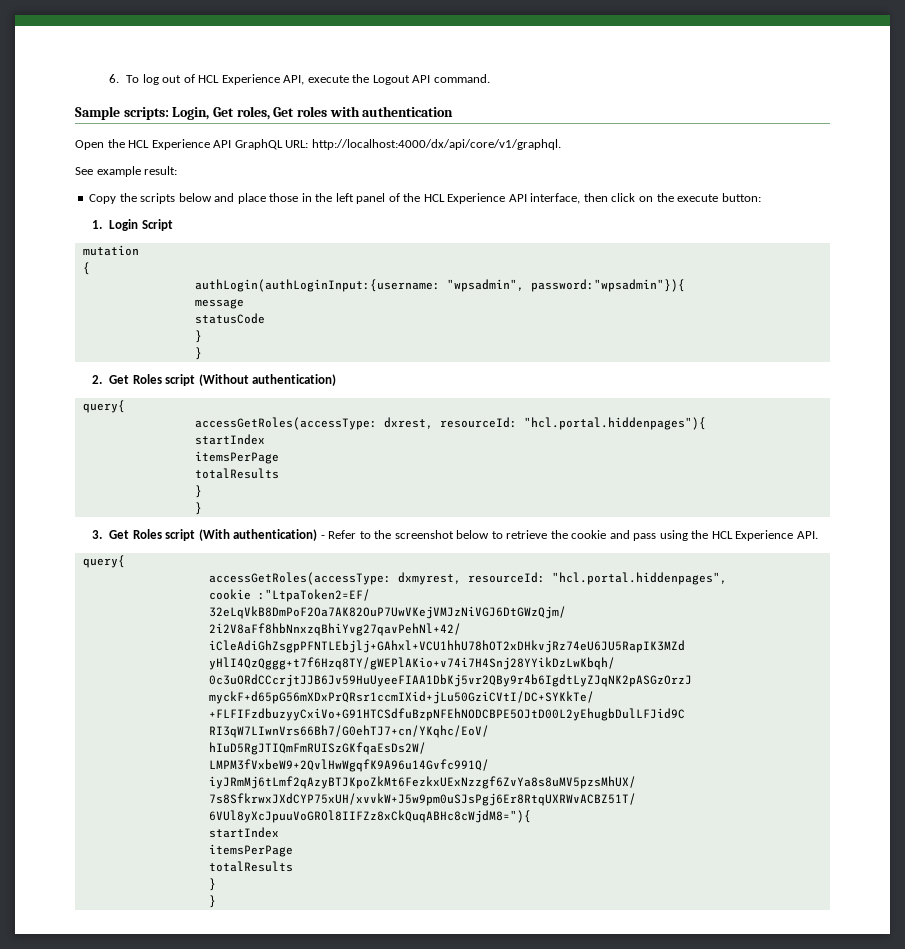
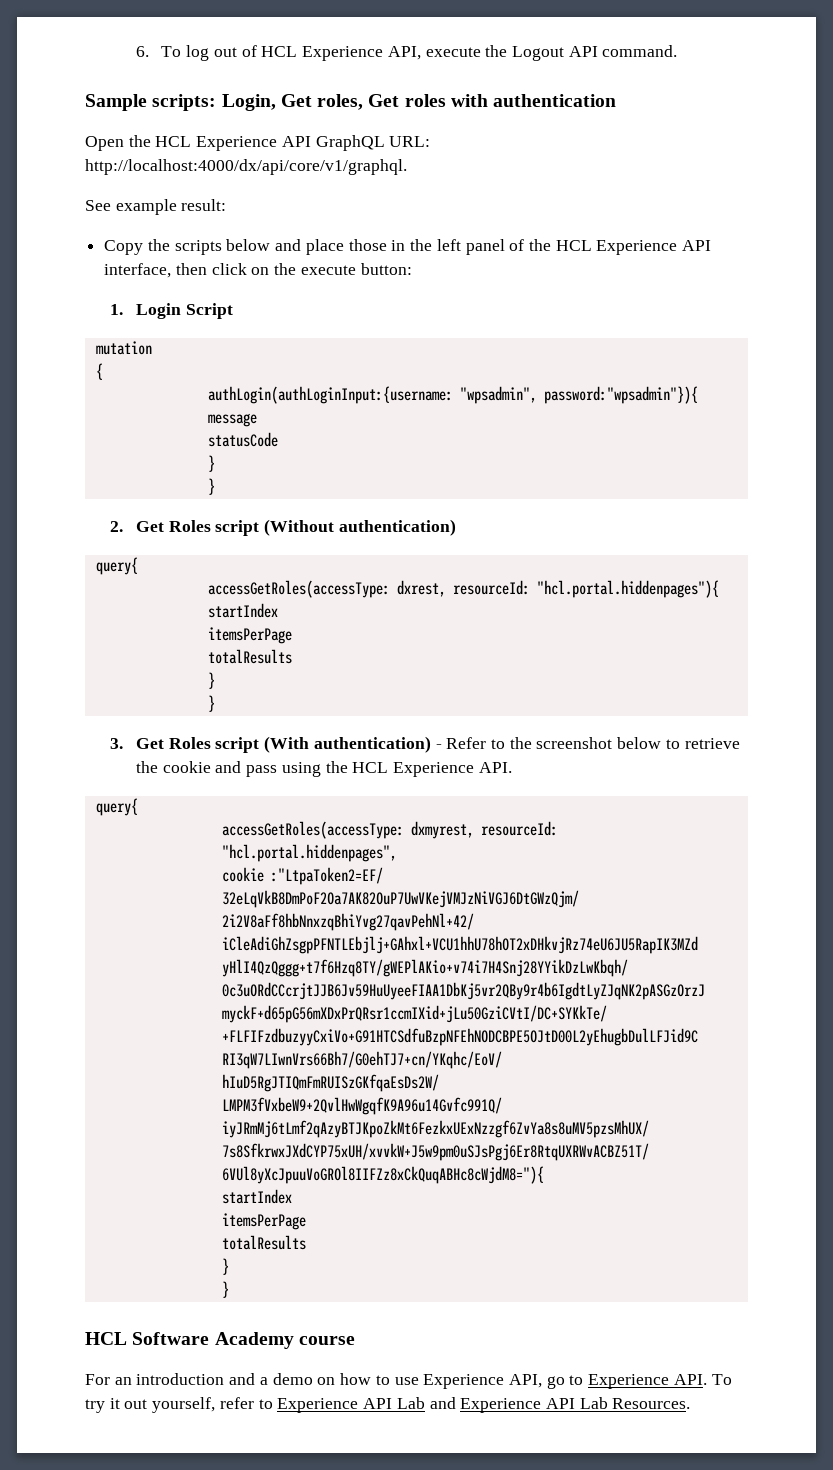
(216, 901) none -> [85,1332,355,1349] [85,1373,732,1389] [85,1397,691,1413] // HCL Software Academy course // For an introduction and a demo on how to use Experience API, go to Experience API. To try it out yourself, refer to Experience API Lab and Experience API Lab Resources.

